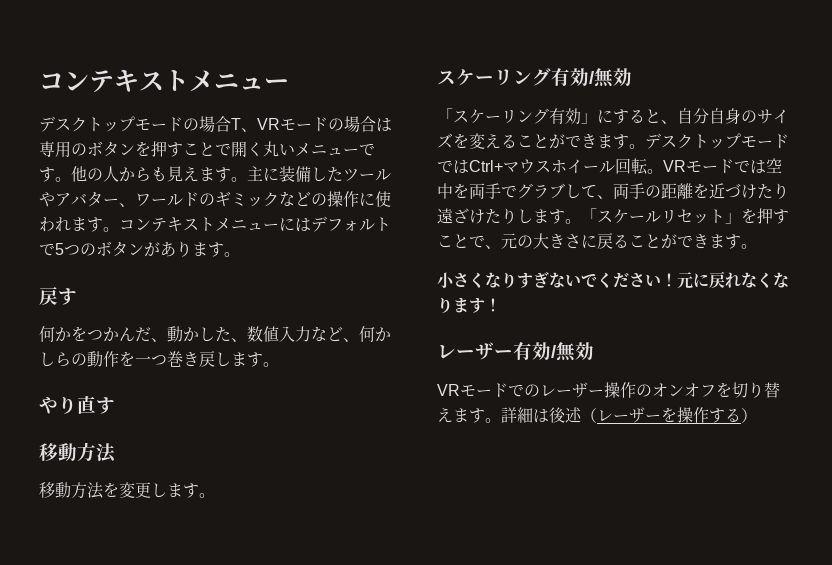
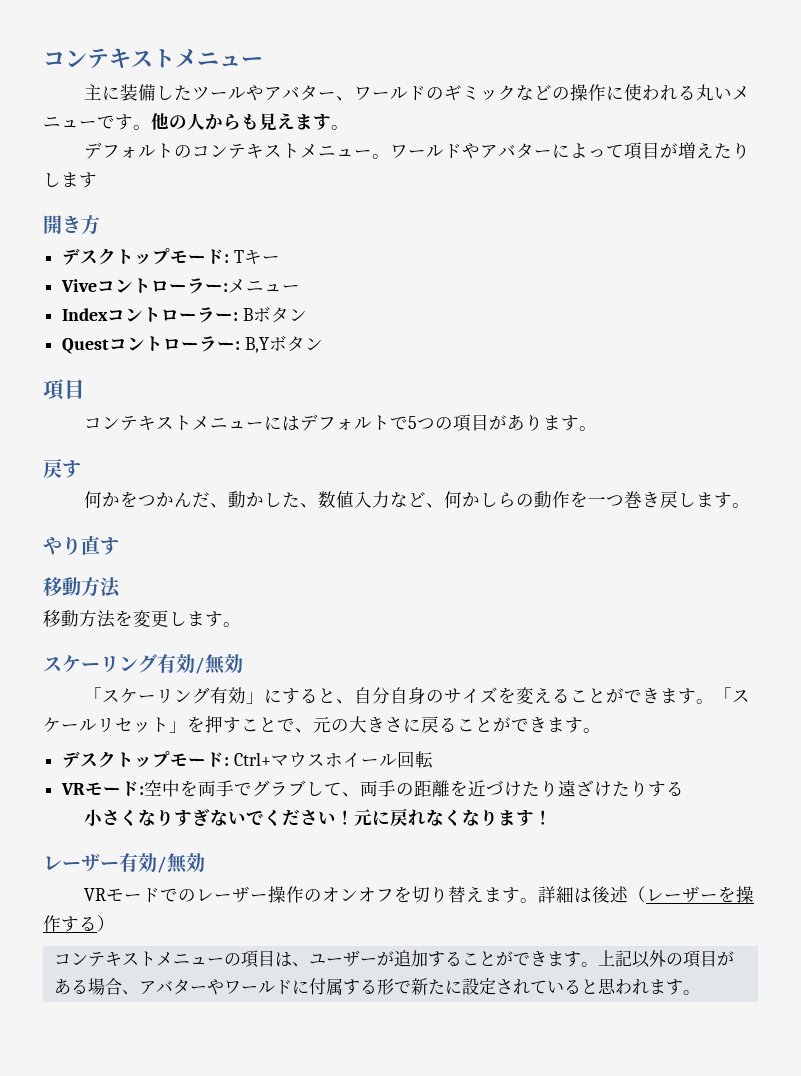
[39,116,392,132] [39,141,375,158] [39,166,247,182] デスクトップモードの場合T、VRモードの場合は専用のボタンを押すことで開く丸いメニューです。他の人からも見えます。 -> (263, 61) none
[71,217,119,232] ます。 -> [678,84,751,101] [43,113,349,131] [84,142,751,160] [43,172,97,188] [43,215,100,235] [62,248,280,265] [61,278,301,294] [62,306,307,323] [62,335,323,354] [43,379,85,400] る丸いメニューです。他の人からも見えます。 // デフォルトのコンテキストメニュー。ワールドやアバターによって項目が増えたりします // 開き方 // デスクトップモード: Tキー // Viveコントローラー:メニュー // Indexコントローラー: Bボタン // Questコントローラー: B,Yボタン // 項目 //
[96,241,144,257] ボタン -> [453,414,490,432] 項目
[645,133,789,149] [437,158,782,175] [437,183,789,200] [437,208,581,224] デスクトップモードではCtrl+マウスホイール回転。VRモードでは空中を両手でグラブして、両手の距離を近づけたり遠ざけたりします。 -> (715, 701) none
(757, 246) none -> [62,751,433,769] [61,780,685,797] // デスクトップモード: Ctrl+マウスホイール回転 // VRモード:空中を両手でグラブして、両手の距離を近づけたり遠ざけたりする
(757, 415) none -> [53,950,734,968] [53,978,700,995] // コンテキストメニューの項目は、ユーザーが追加することができます。上記以外の項目がある場合、アバターやワールドに付属する形で新たに設定されていると思われます。

